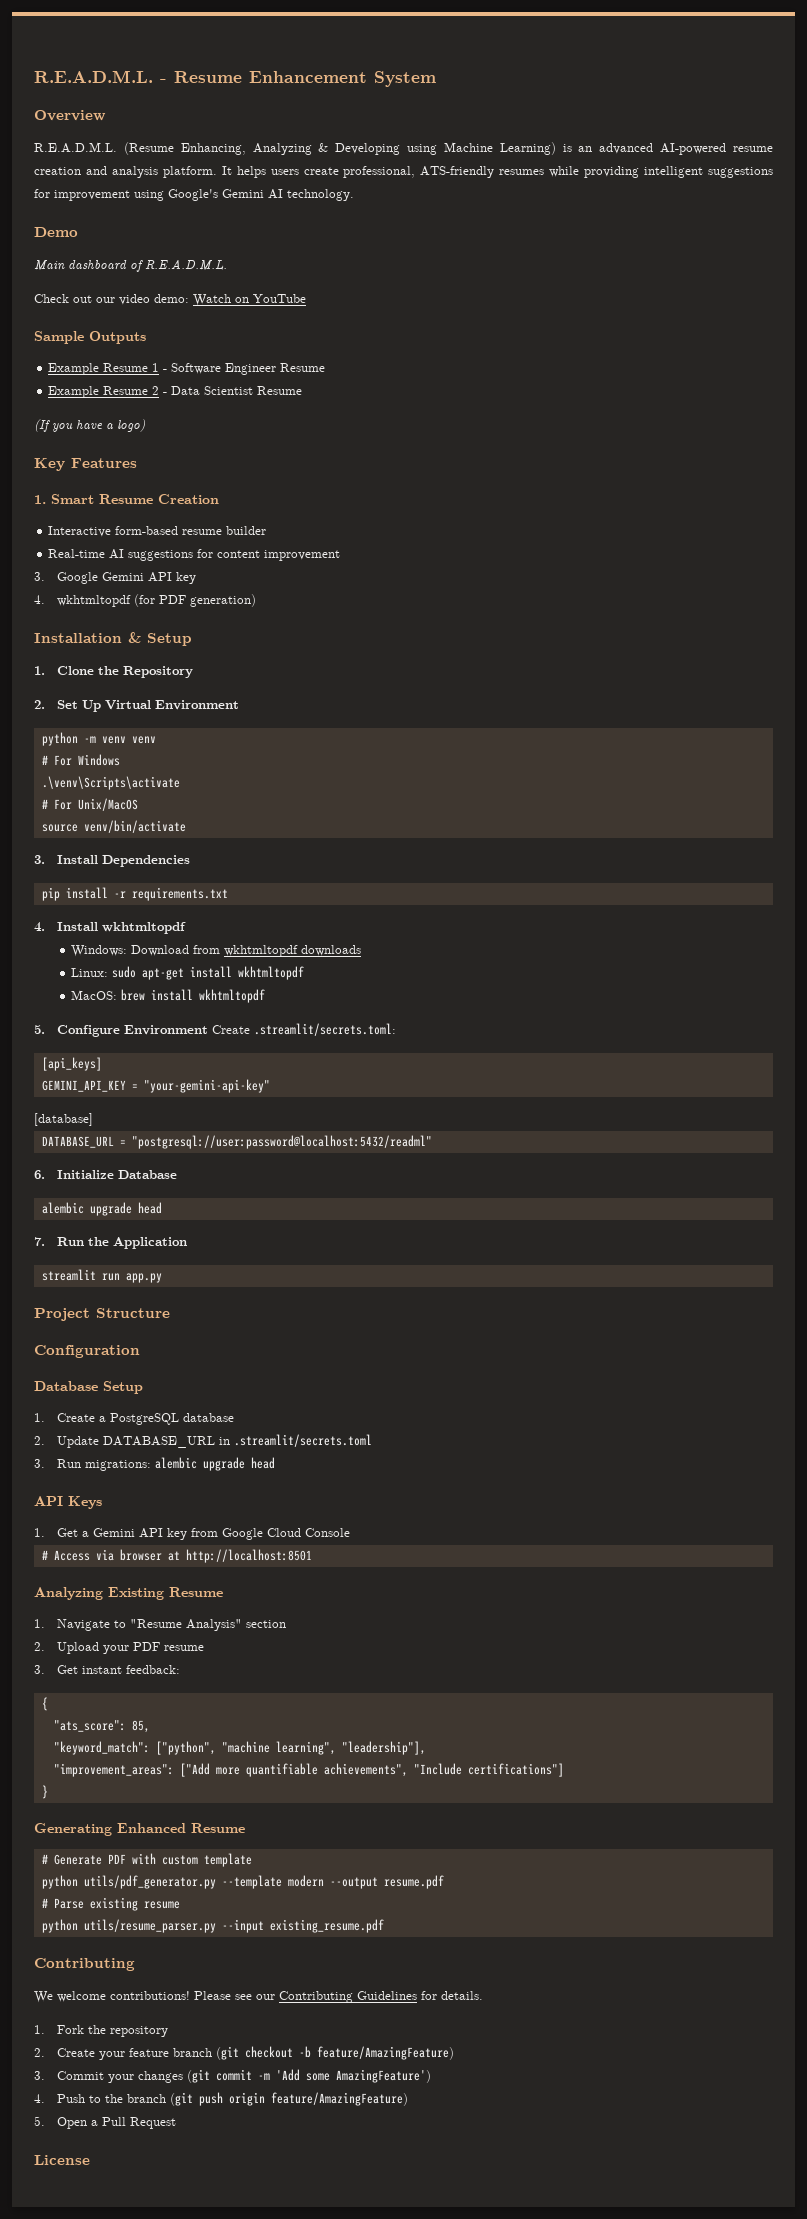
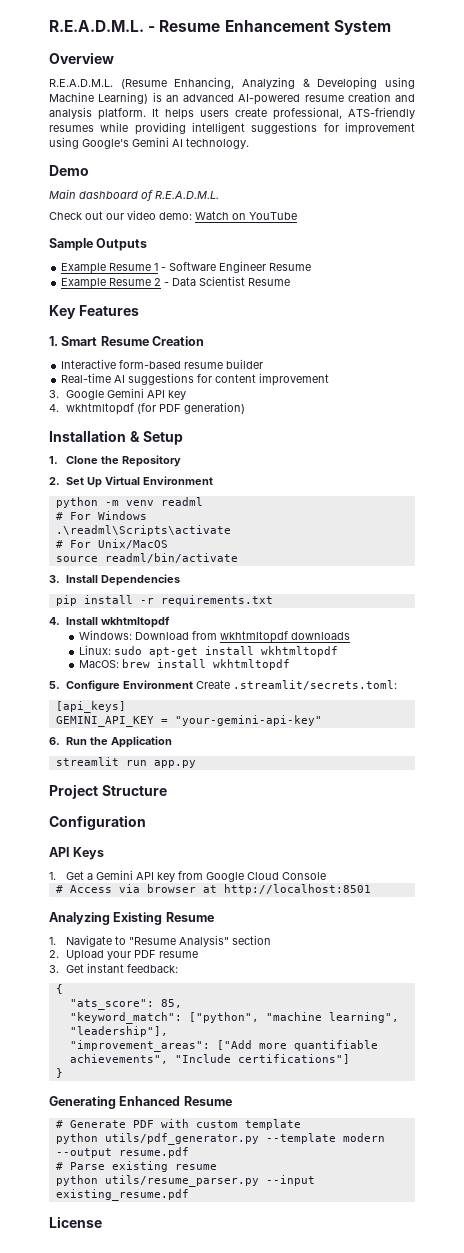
[34,419,145,432] // (If you have a logo) -> (291, 282) none
[131,736,156,744] venv -> [160,497,203,506] readml
[41,776,180,790] .\venv\Scripts\activate -> [55,525,231,536] .\readml\Scripts\activate
[83,820,186,833] venv/bin/activate -> [104,553,238,563] readml/bin/activate
[34,1113,93,1126] [41,1135,432,1149] [34,1170,177,1179] [41,1202,162,1216] [34,1237,45,1246] [database] // DATABASE_URL = "postgresql://user:password@localhost:5432/readml" // 6. Initialize Database // alembic upgrade head // 7. -> [49,737,60,745] 6.
[34,1381,143,1394] [34,1413,234,1425] [34,1434,372,1448] [34,1457,275,1471] // Database Setup // 1. Create a PostgreSQL database // 2. Update DATABASE_URL in .streamlit/secrets.toml // 3. Run migrations: alembic upgrade head -> (146, 822) none
[34,1958,135,1971] [34,1991,483,2003] [34,2025,168,2037] [34,2046,454,2060] [34,2069,431,2083] [34,2092,408,2106] [34,2116,176,2129] // Contributing // We welcome contributions! Please see our Contributing Guidelines for details. // 1. Fork the repository // 2. Create your feature branch (git checkout -b feature/AmazingFeature) // 3. Commit your changes (git commit -m 'Add some AmazingFeature') // 4. Push to the branch (git push origin feature/AmazingFeature) // 5. Open a Pull Request -> (189, 1195) none

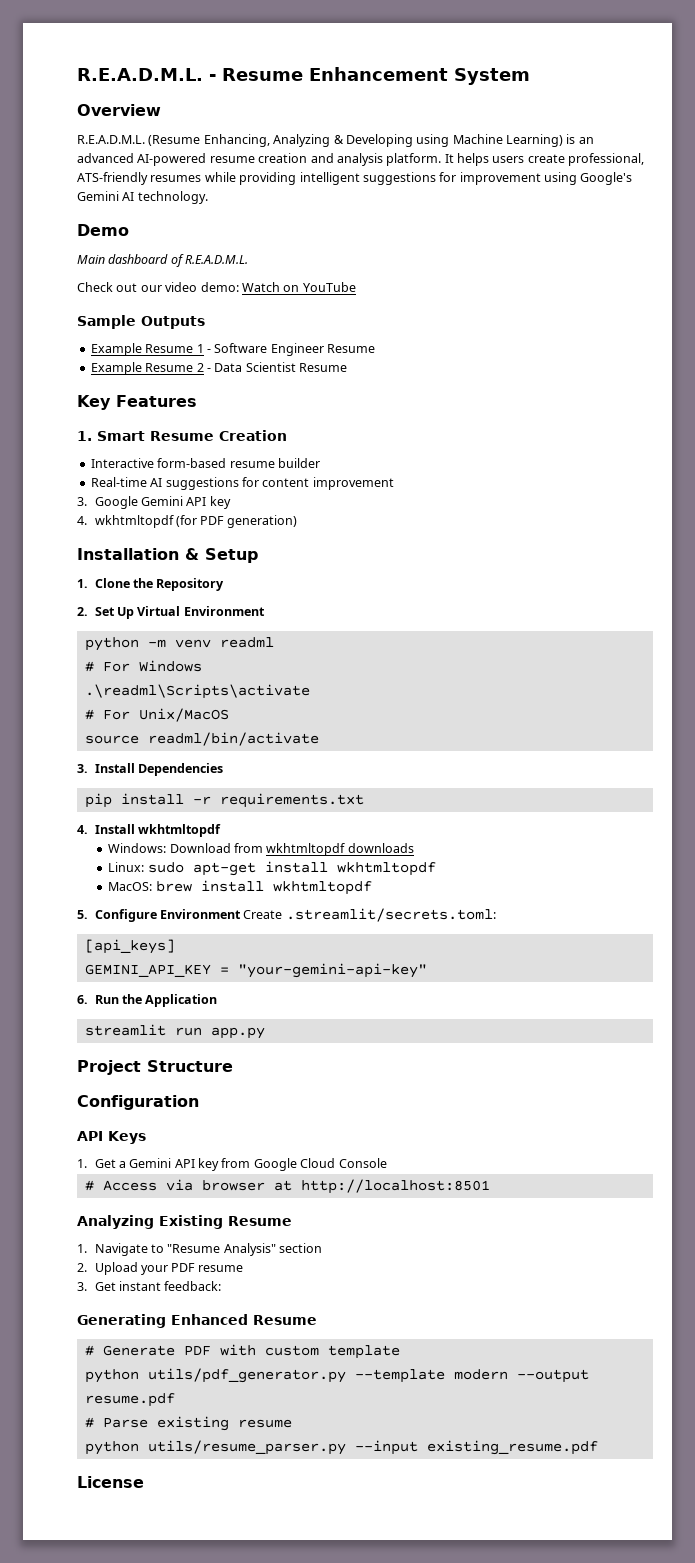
[55,984,63,994] [69,999,182,1010] [69,1012,399,1024] [69,1026,168,1037] [69,1040,378,1052] [69,1054,350,1064] [55,1068,63,1078] // { // "ats_score": 85, // "keyword_match": ["python", "machine learning", "leadership"], // "improvement_areas": ["Add more quantifiable achievements", "Include certifications"] // } -> (222, 1286) none

